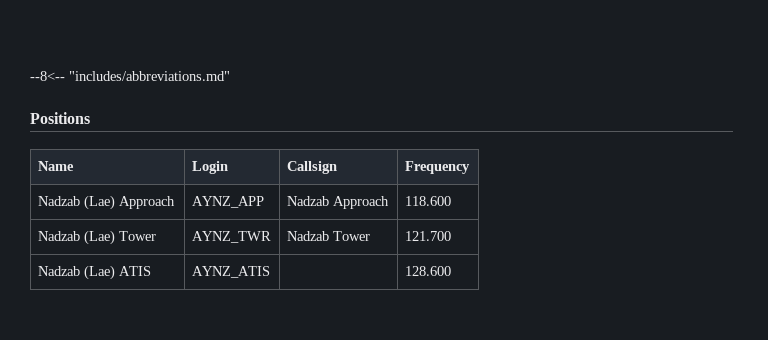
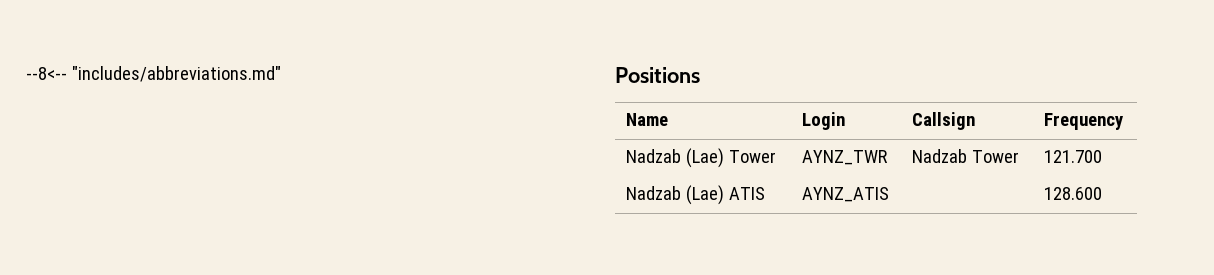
[37,195,175,210] [191,196,264,208] [286,196,389,209] [404,196,451,206] // Nadzab (Lae) Approach | AYNZ_APP | Nadzab Approach | 118.600 -> (1124, 121) none

